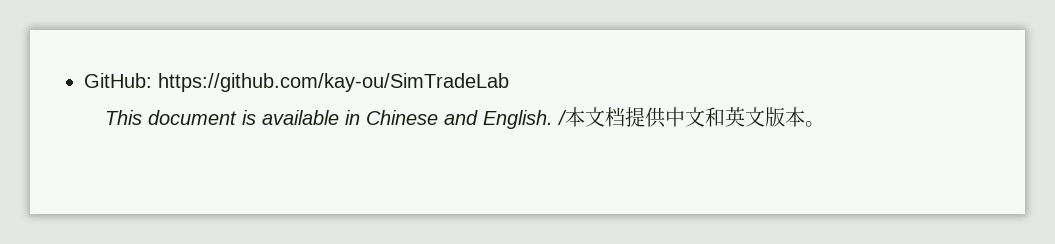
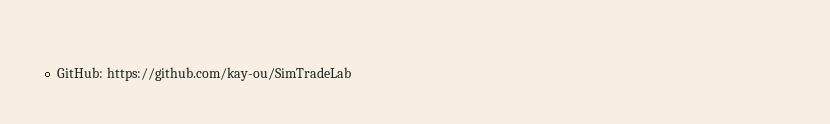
[104,107,825,129] // This document is available in Chinese and English. /本文档提供中文和英文版本。 -> (352, 74) none

